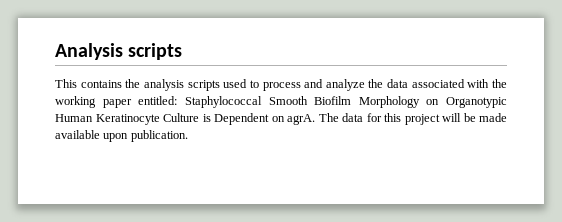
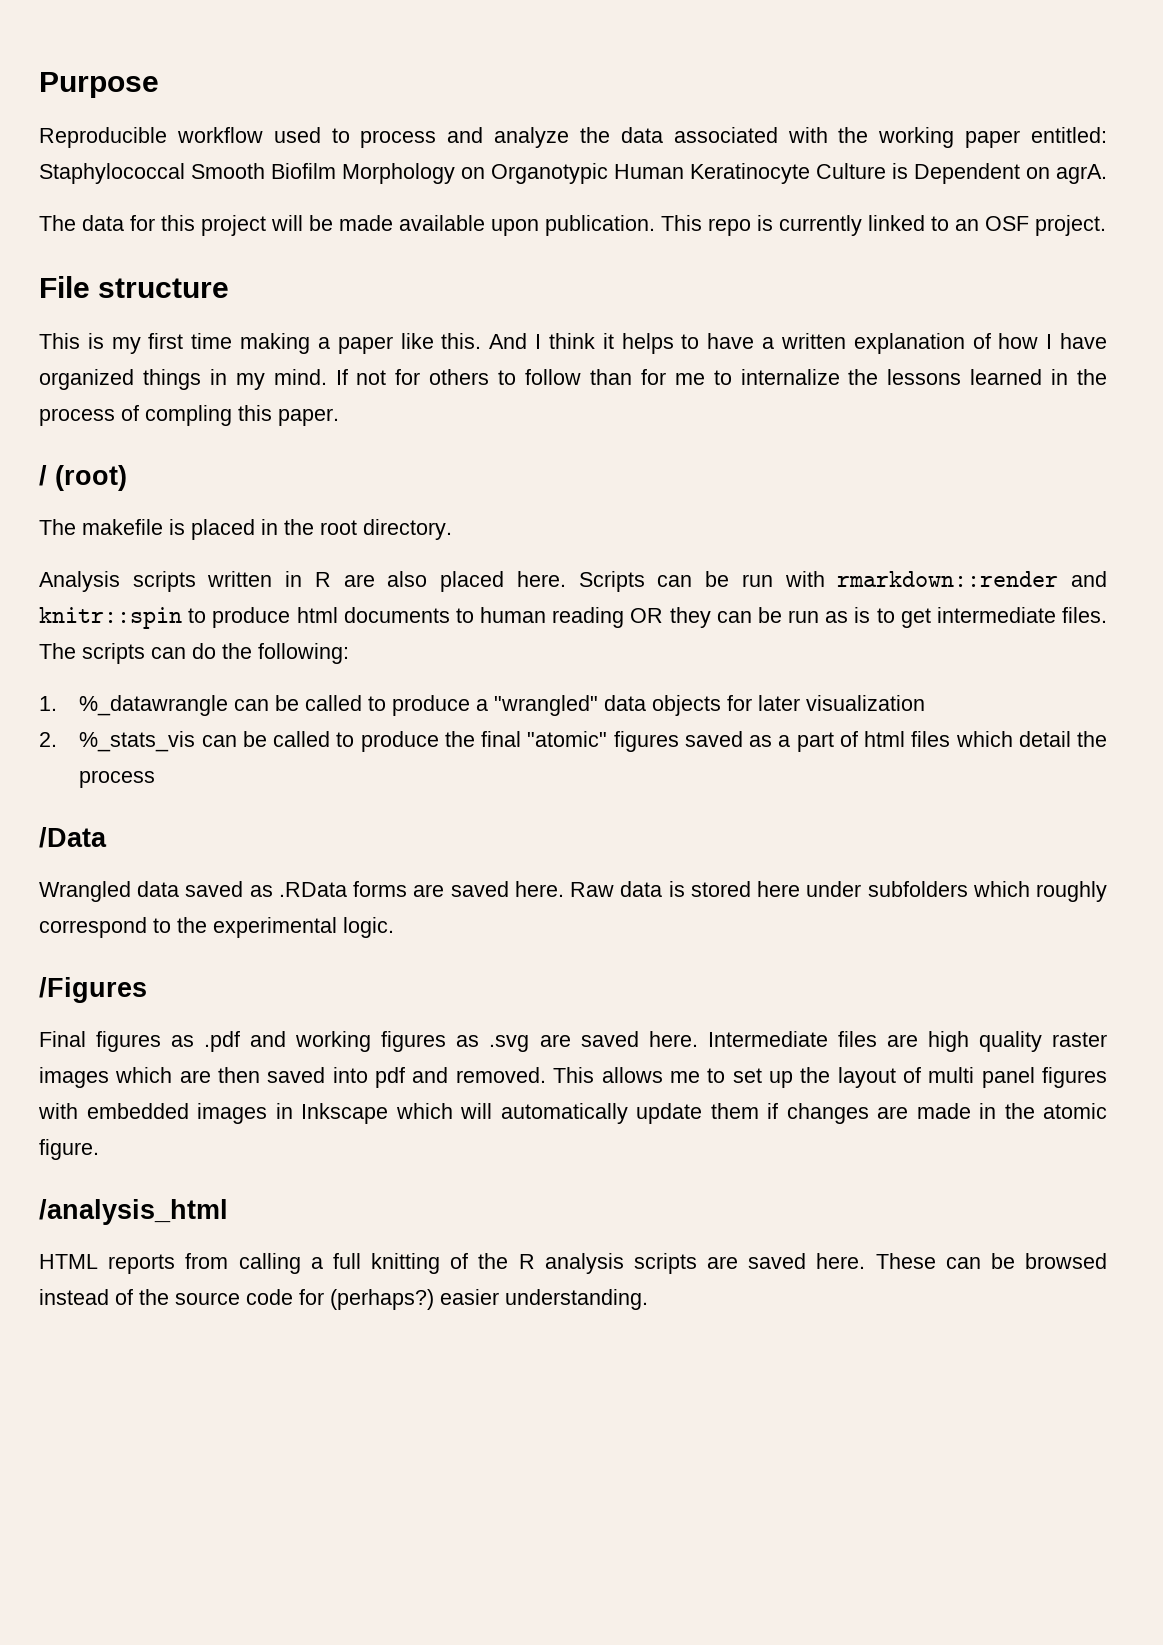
[55,43,183,60] [55,79,220,91] Analysis scripts // This contains the analysis scripts -> [39,72,159,98] [39,127,263,148] Purpose // Reproducible workflow
(315, 119) none -> (1107, 174) //
(188, 136) none -> [661,215,1106,236] [39,276,230,298] [39,333,1108,354] [39,369,1107,390] [39,405,339,426] [39,465,127,491] [39,519,452,540] [39,571,1108,592] [39,607,1107,629] [39,643,349,664] [39,695,926,716] [39,731,1107,752] [79,770,156,788] [39,827,107,848] [39,881,1108,902] [39,917,394,938] [39,977,147,1003] [39,1031,1107,1052] [39,1067,1108,1088] [38,1103,1107,1124] [39,1139,99,1160] [39,1199,228,1225] [39,1253,1107,1274] [39,1289,648,1310] This repo is currently linked to an OSF project. // File structure // This is my first time making a paper like this. And I think it helps to have a written explanation of how I have organized things in my mind. If not for others to follow than for me to internalize the lessons learned in the process of compling this paper. // / (root) // The makefile is placed in the root directory. // Analysis scripts written in R are also placed here. Scripts can be run with rmarkdown::render and knitr::spin to produce html documents to human reading OR they can be run as is to get intermediate files. The scripts can do the following: // 1. %_datawrangle can be called to produce a "wrangled" data objects for later visualization // 2. %_stats_vis can be called to produce the final "atomic" figures saved as a part of html files which detail the process // /Data // Wrangled data saved as .RData forms are saved here. Raw data is stored here under subfolders which roughly correspond to the experimental logic. // /Figures // Final figures as .pdf and working figures as .svg are saved here. Intermediate files are high quality raster images which are then saved into pdf and removed. This allows me to set up the layout of multi panel figures with embedded images in Inkscape which will automatically update them if changes are made in the atomic figure. // /analysis_html // HTML reports from calling a full knitting of the R analysis scripts are saved here. These can be browsed instead of the source code for (perhaps?) easier understanding.

